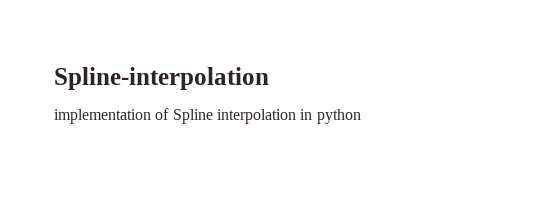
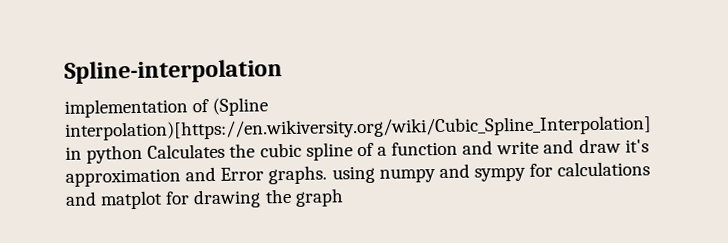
[172,109,361,124] Spline interpolation in python -> [212,97,269,116] [64,115,652,141] [65,138,649,164] [65,161,651,187] [65,188,344,210] (Spline interpolation)[https://en.wikiversity.org/wiki/Cubic_Spline_Interpolation] in python Calculates the cubic spline of a function and write and draw it's approximation and Error graphs. using numpy and sympy for calculations and matplot for drawing the graph

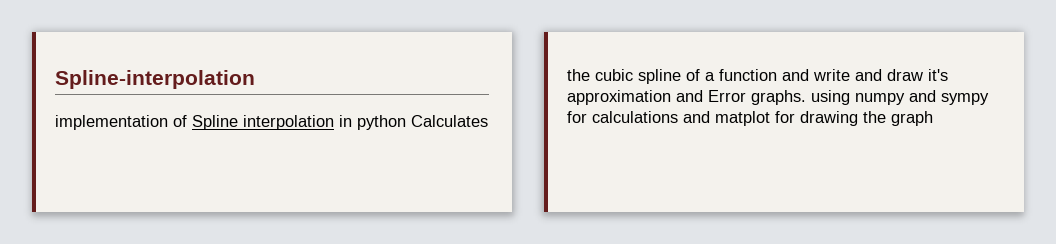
[212,97,269,116] [64,115,652,141] (Spline interpolation)[https://en.wikiversity.org/wiki/Cubic_Spline_Interpolation] -> [192,115,334,130] Spline interpolation

